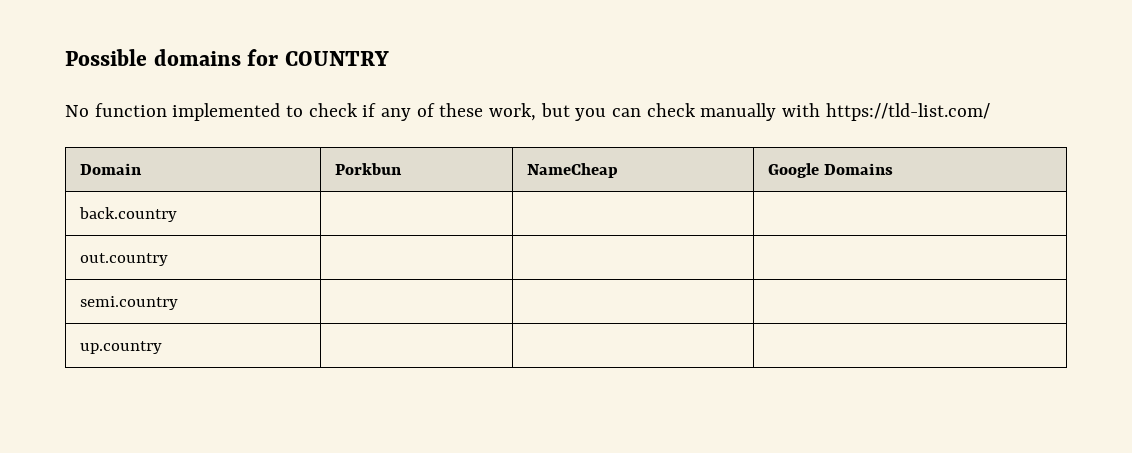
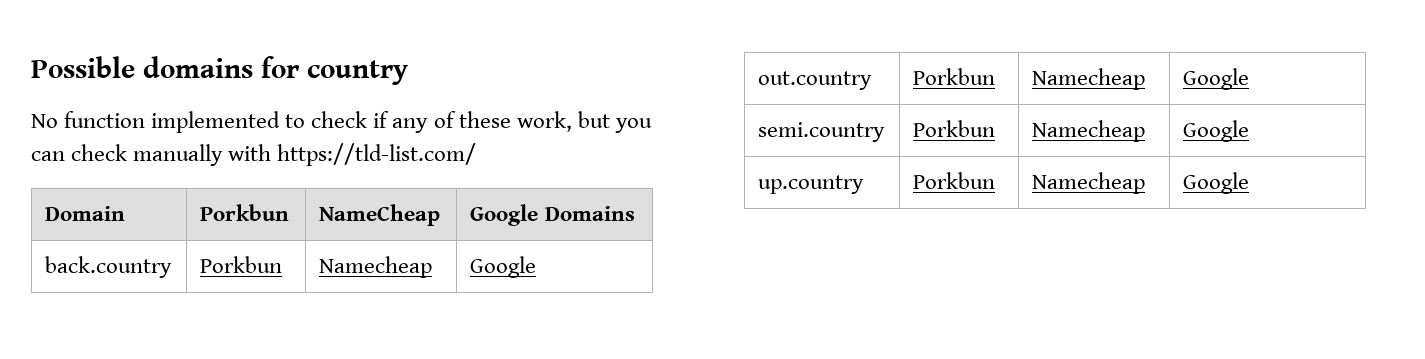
[284,51,389,66] COUNTRY -> [307,60,408,85] country
[79,253,168,266] [79,296,178,310] [79,341,162,354] | | // out.country | | | // semi.country | | | // up.country | | | -> [200,256,283,273] [319,256,433,278] [470,256,537,278] [758,71,873,90] [913,68,996,85] [1032,68,1146,90] [1183,68,1250,90] [758,122,886,142] [913,120,996,137] [1032,120,1146,142] [1183,120,1250,142] [758,175,865,194] [913,172,996,189] [1032,172,1146,194] [1183,172,1250,194] Porkbun | Namecheap | Google // out.country | Porkbun | Namecheap | Google // semi.country | Porkbun | Namecheap | Google // up.country | Porkbun | Namecheap | Google

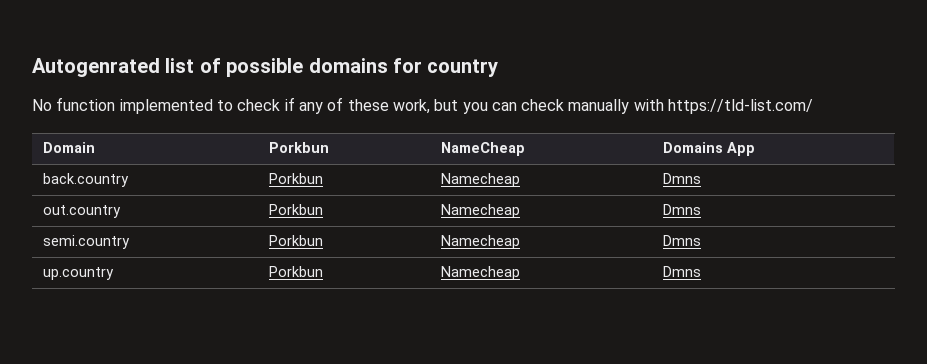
[31,56,135,78] Possible -> [32,58,304,77] Autogenrated list of possible
[470,204,539,226] Google -> (525, 149) none
(635, 213) none -> [726,142,755,156] App
[470,256,537,278] Google -> [662,173,701,184] Dmns
[1183,68,1250,90] Google -> [662,204,701,215] Dmns
[1183,120,1250,142] Google -> [662,235,701,246] Dmns
[1183,172,1250,194] Google -> [662,266,701,277] Dmns

